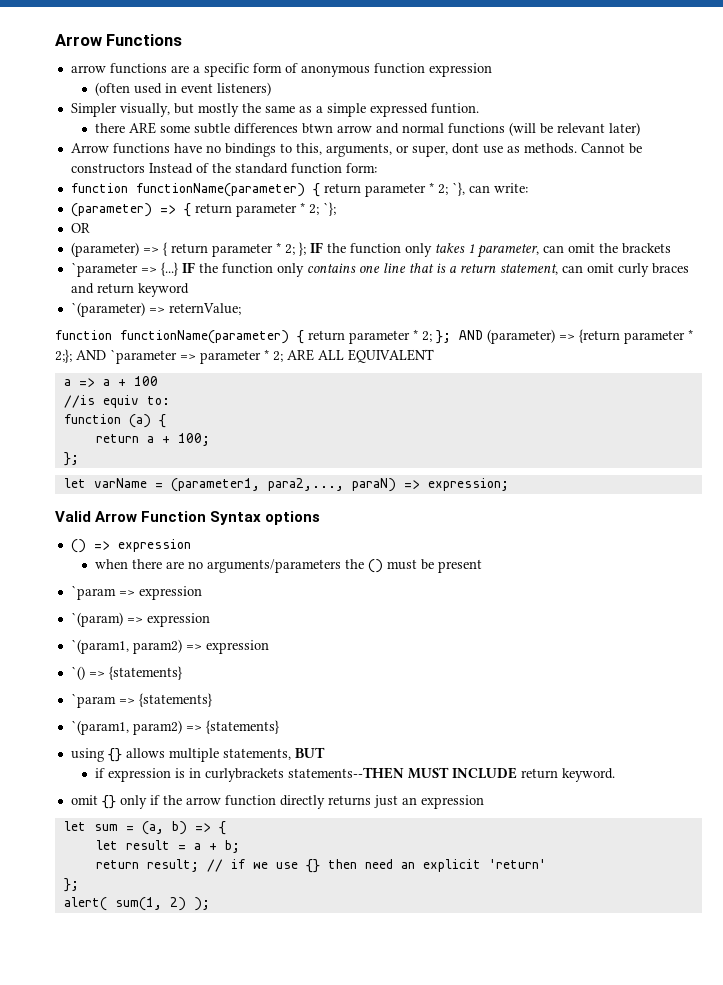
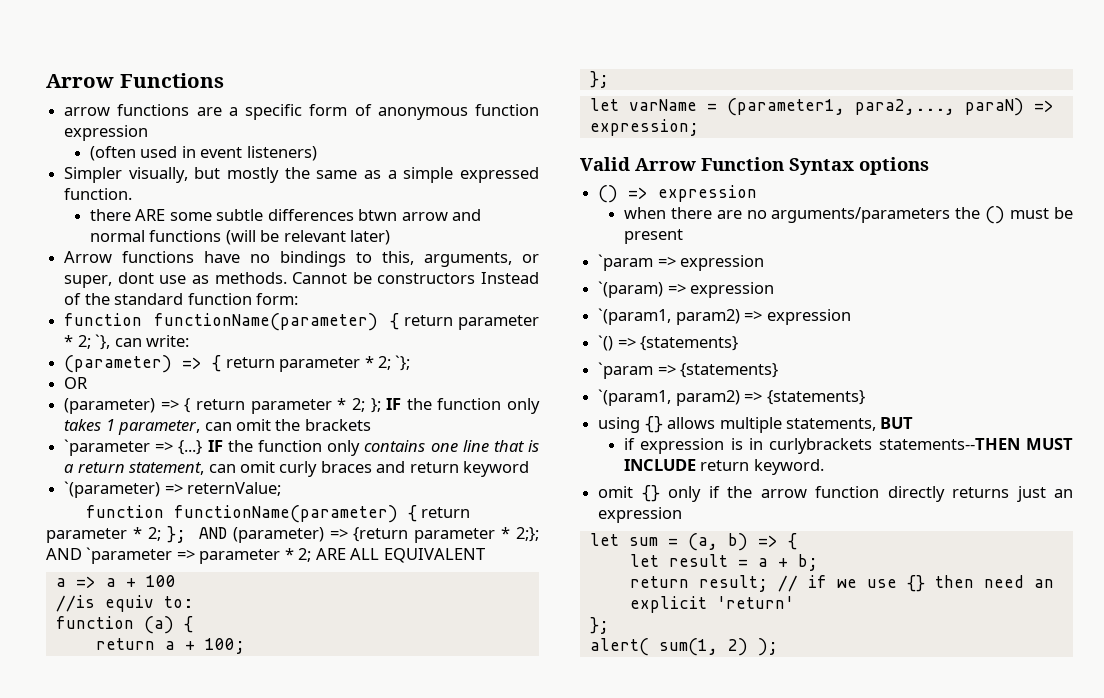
[430,103,479,114] funtion. -> [64,188,133,200] function.

